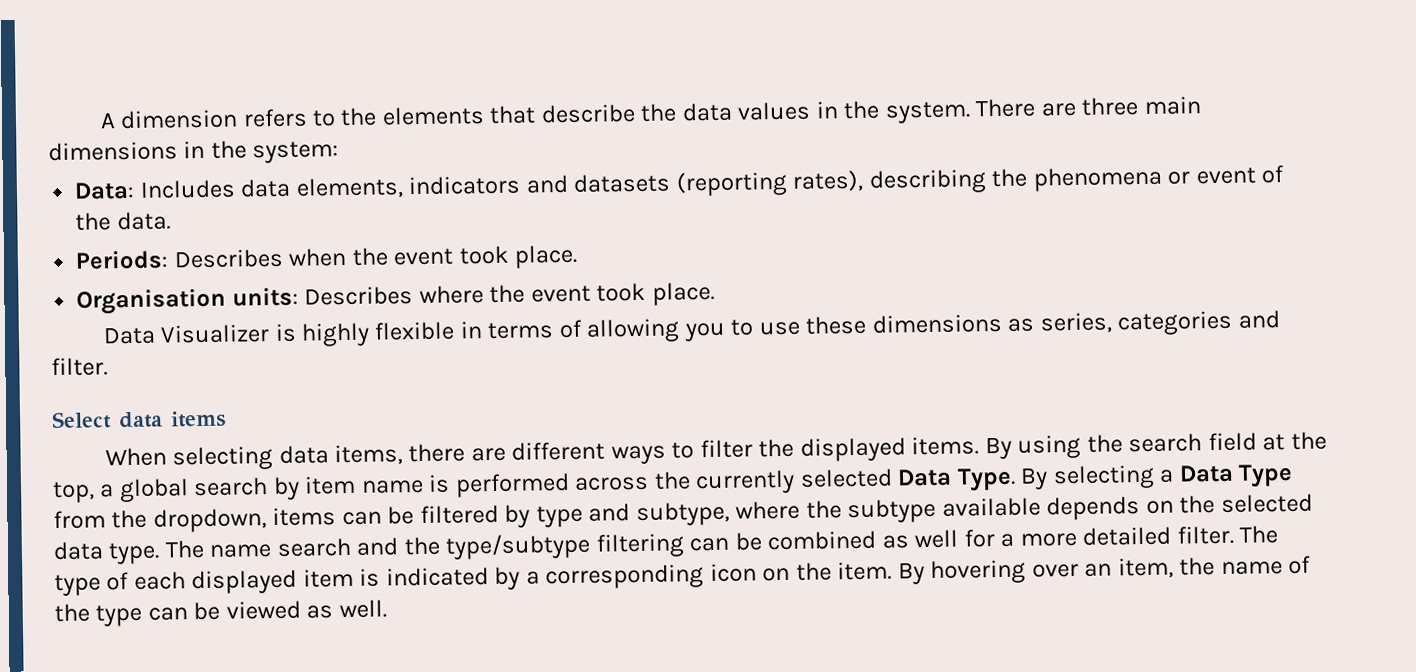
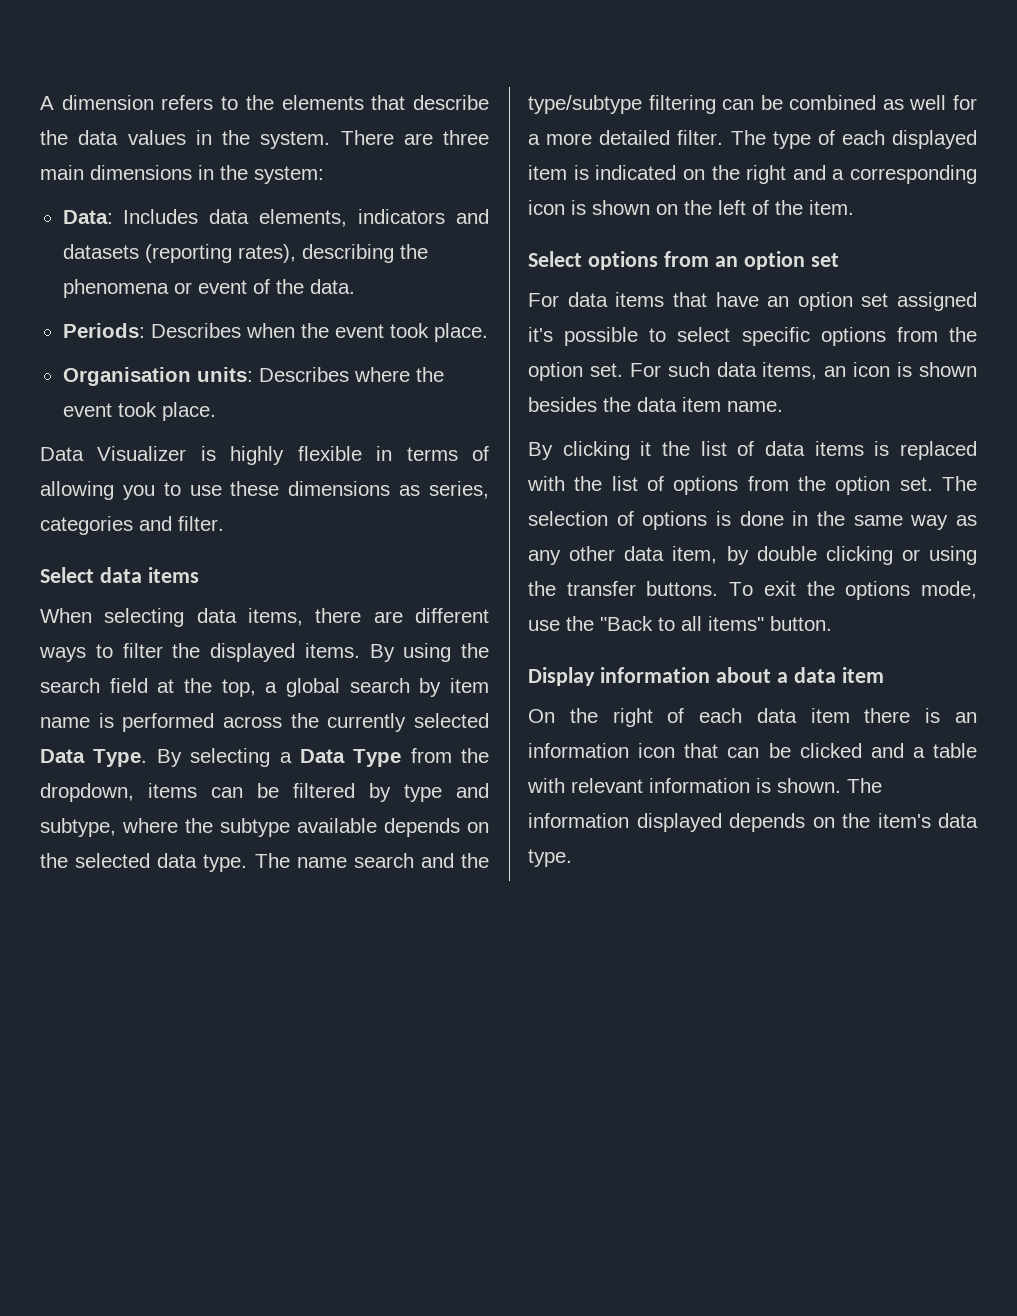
[494,555,1312,590] [54,599,387,627] by a corresponding icon on the item. By hovering over an item, the name of the type can be viewed as well. -> [682,165,977,184] [528,200,854,215] [528,251,839,270] [528,292,977,311] [528,327,977,346] [528,362,978,381] [528,397,783,412] [528,441,977,460] [527,476,977,495] [528,511,977,530] [528,546,977,565] [528,581,977,600] [528,616,832,631] [528,667,884,686] [528,708,977,727] [528,743,977,758] [527,778,882,793] [528,813,978,832] [528,849,572,867] on the right and a corresponding icon is shown on the left of the item. // Select options from an option set // For data items that have an option set assigned it's possible to select specific options from the option set. For such data items, an icon is shown besides the data item name. // By clicking it the list of data items is replaced with the list of options from the option set. The selection of options is done in the same way as any other data item, by double clicking or using the transfer buttons. To exit the options mode, use the "Back to all items" button. // Display information about a data item // On the right of each data item there is an information icon that can be clicked and a table with relevant information is shown. The information displayed depends on the item's data type.

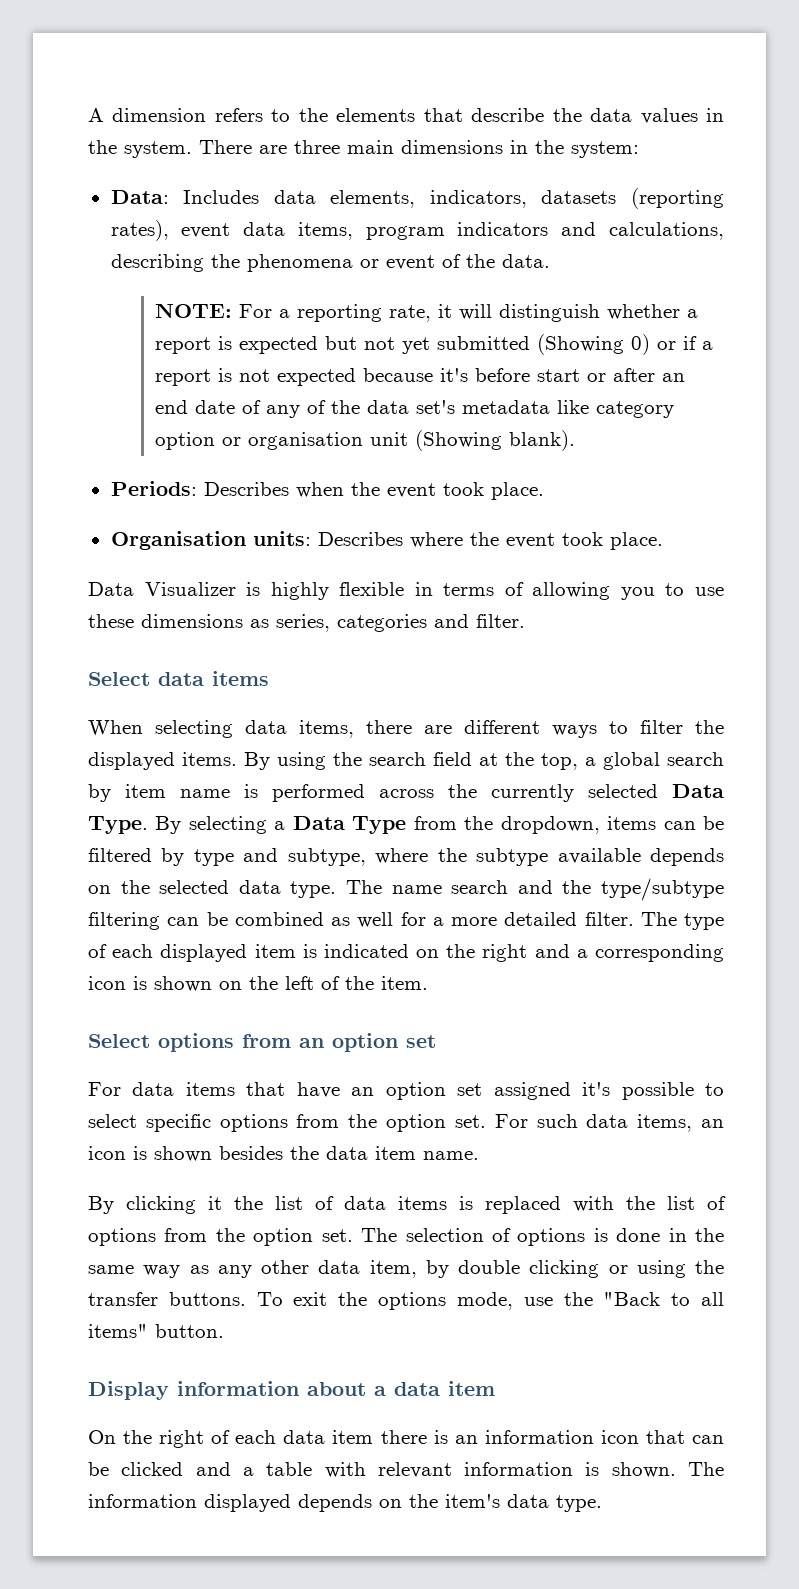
[358,209,489,224] indicators and -> [429,190,527,208] indicators,
(296, 253) none -> [181,222,724,240] event data items, program indicators and calculations,
(355, 286) none -> [155,303,699,322] [155,334,714,355] [155,368,686,386] [155,400,675,418] [155,430,576,451] // NOTE: For a reporting rate, it will distinguish whether a report is expected but not yet submitted (Showing 0) or if a report is not expected because it's before start or after an end date of any of the data set's metadata like category option or organisation unit (Showing blank).

